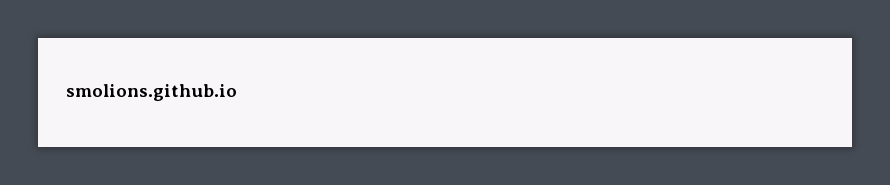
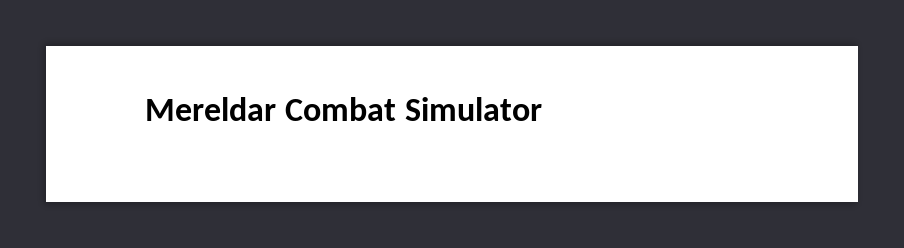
[66,84,237,101] smolions.github.io -> [145,97,543,121] Mereldar Combat Simulator

